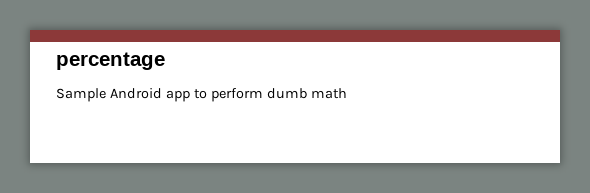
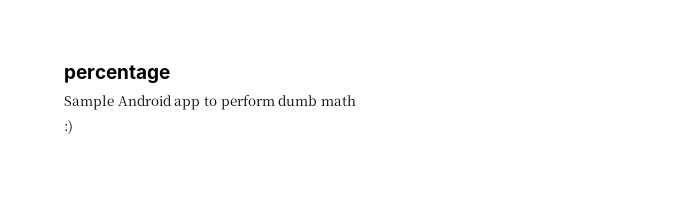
(348, 93) none -> [64,120,73,134] // :)

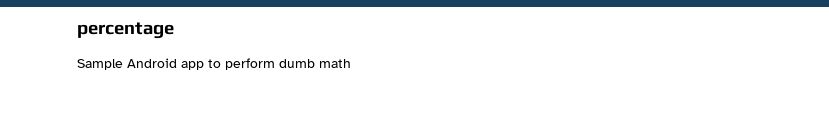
[64,120,73,134] // :) -> (351, 63) none

